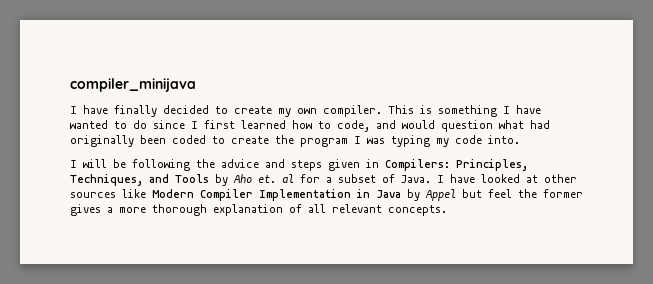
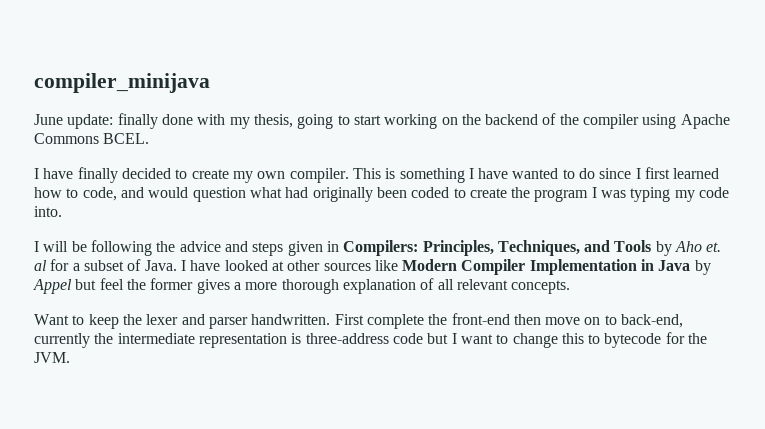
(196, 85) none -> [34,113,730,129] [34,133,150,144] // June update: finally done with my thesis, going to start working on the backend of the compiler using Apache Commons BCEL.
(447, 210) none -> [34,313,684,329] [34,332,708,348] [34,352,70,363] // Want to keep the lexer and parser handwritten. First complete the front-end then move on to back-end, currently the intermediate representation is three-address code but I want to change this to bytecode for the JVM.

